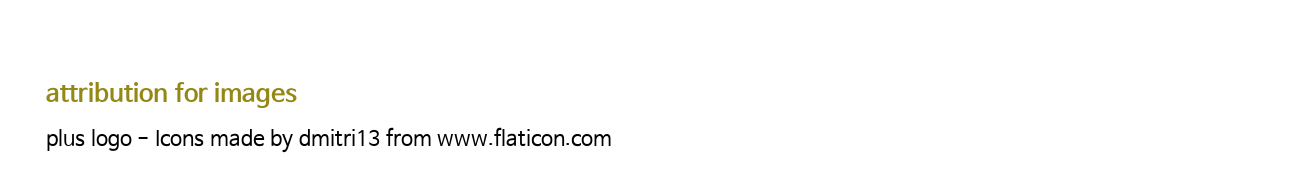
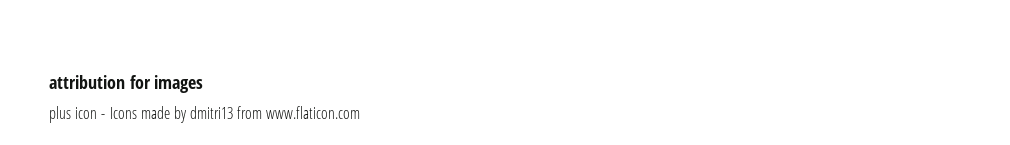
[90,129,132,151] logo -> [75,107,98,119] icon

